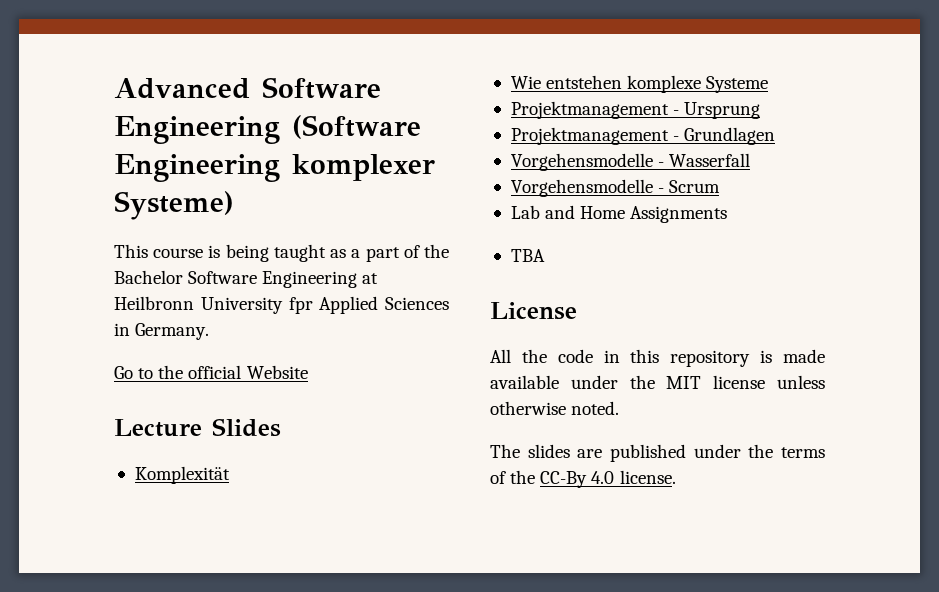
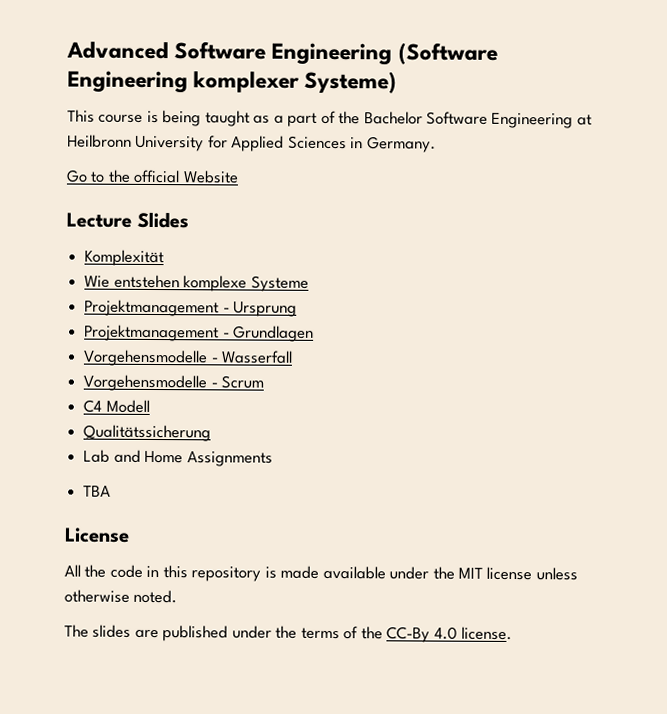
[288,297,313,314] fpr -> [207,135,228,149] for
(721, 186) none -> [83,399,150,413] [83,424,212,442] // C4 Modell // Qualitätssicherung

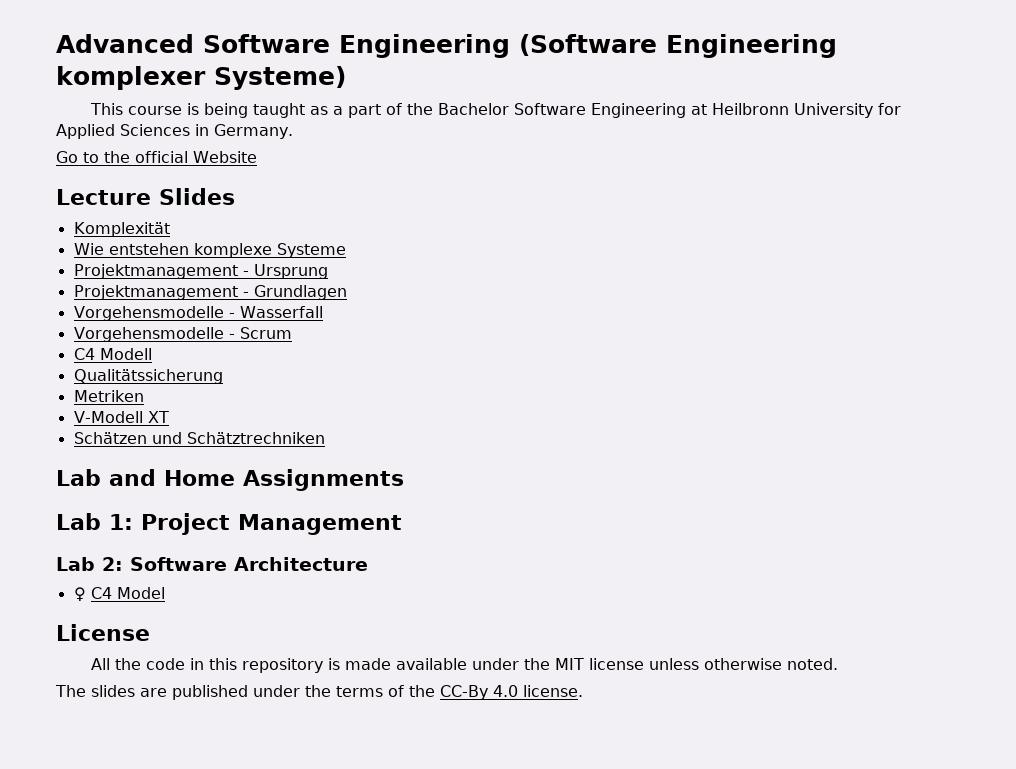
[83,449,273,467] [83,485,112,497] Lab and Home Assignments // TBA -> [73,390,144,402] [73,411,169,423] [73,432,325,444] [56,469,404,491] [56,513,402,535] [56,557,368,571] [73,587,165,602] Metriken // V-Modell XT // Schätzen und Schätztrechniken // Lab and Home Assignments // Lab 1: Project Management // Lab 2: Software Architecture // ♀ C4 Model

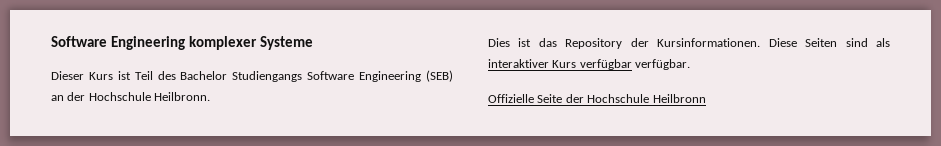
[56,34,837,58] [56,66,346,90] [90,103,902,118] [56,124,293,139] [56,151,257,163] [56,188,235,205] [73,222,170,237] [73,243,346,258] [73,264,328,279] [73,285,347,300] [73,306,323,321] [73,327,292,342] [73,348,152,360] [73,369,223,384] [73,390,144,402] [73,411,169,423] [73,432,325,444] [56,469,404,491] [56,513,402,535] [56,557,368,571] [73,587,165,602] [56,624,150,641] [91,658,839,673] [55,685,583,700] Advanced Software Engineering (Software Engineering komplexer Systeme) // This course is being taught as a part of the Bachelor Software Engineering at Heilbronn University for Applied Sciences in Germany. // Go to the official Website // Lecture Slides // Komplexität // Wie entstehen komplexe Systeme // Projektmanagement - Ursprung // Projektmanagement - Grundlagen // Vorgehensmodelle - Wasserfall // Vorgehensmodelle - Scrum // C4 Modell // Qualitätssicherung // Metriken // V-Modell XT // Schätzen und Schätztrechniken // Lab and Home Assignments // Lab 1: Project Management // Lab 2: Software Architecture // ♀ C4 Model // License // All the code in this repository is made available under the MIT license unless otherwise noted. // The slides are published under the terms of the CC-By 4.0 license. -> [51,36,313,50] [51,70,454,82] [51,92,211,101] [488,38,890,49] [488,59,691,70] [488,94,706,103] Software Engineering komplexer Systeme // Dieser Kurs ist Teil des Bachelor Studiengangs Software Engineering (SEB) an der Hochschule Heilbronn. // Dies ist das Repository der Kursinformationen. Diese Seiten sind als interaktiver Kurs verfügbar verfügbar. // Offizielle Seite der Hochschule Heilbronn

